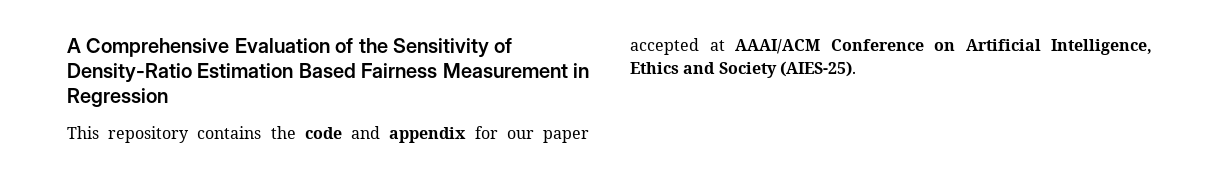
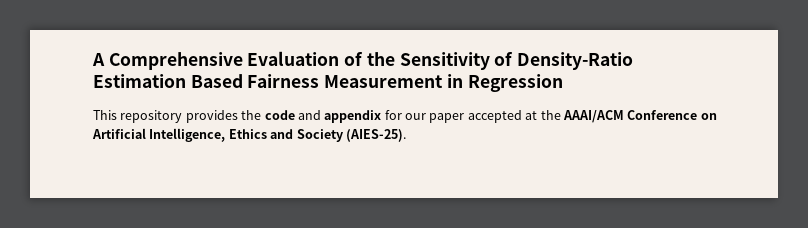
[197,126,262,139] contains -> [185,110,238,123] provides
(725, 45) none -> [540,110,561,120] the

